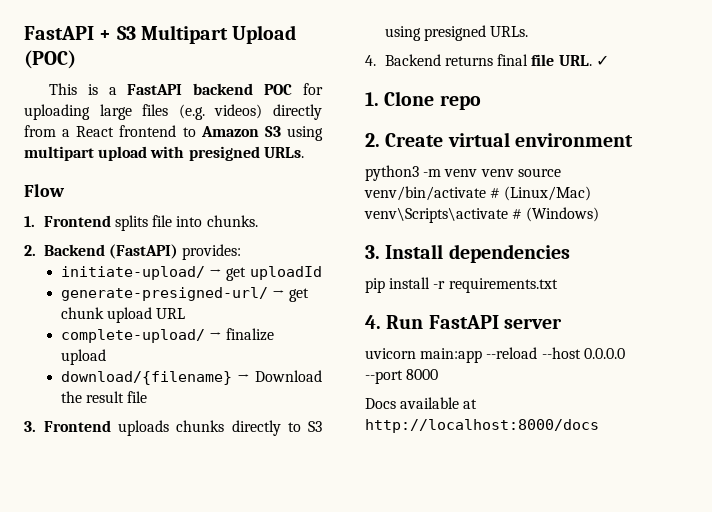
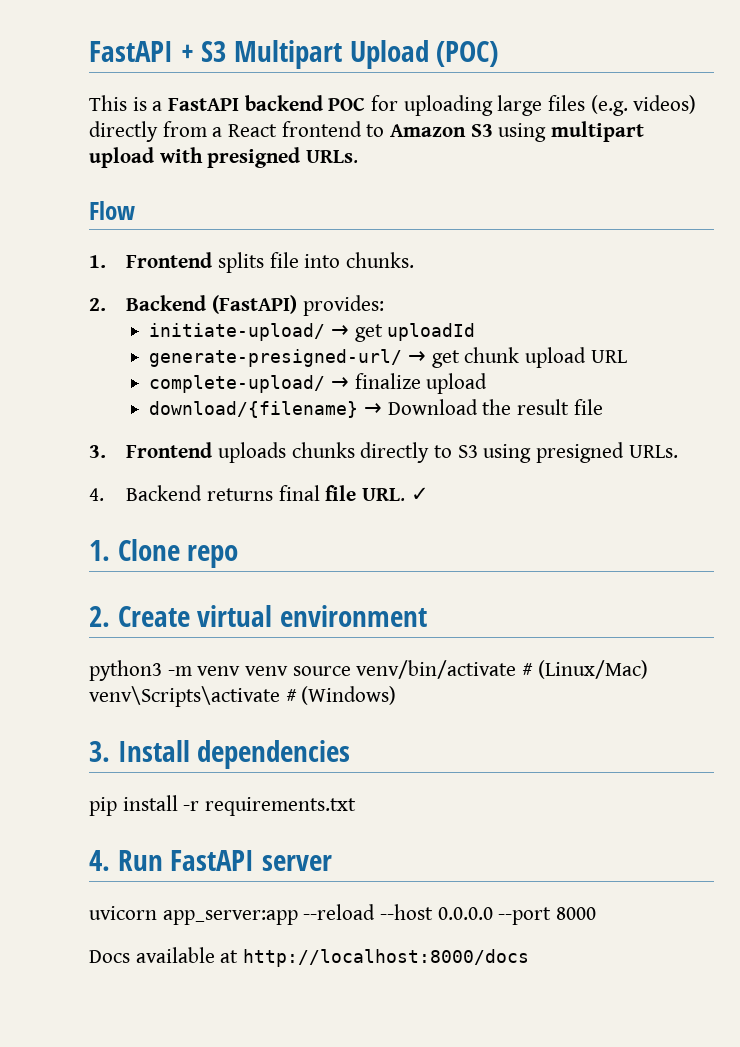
[420,348,483,363] main:app -> [162,910,298,925] app_server:app

